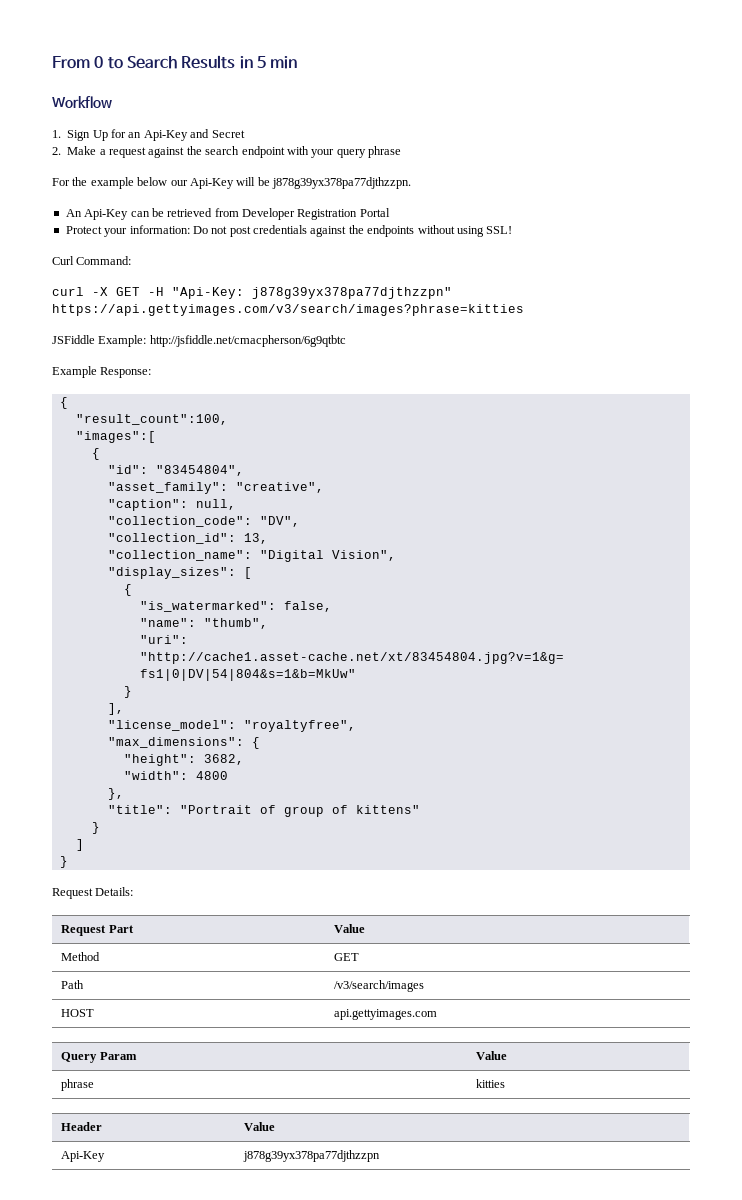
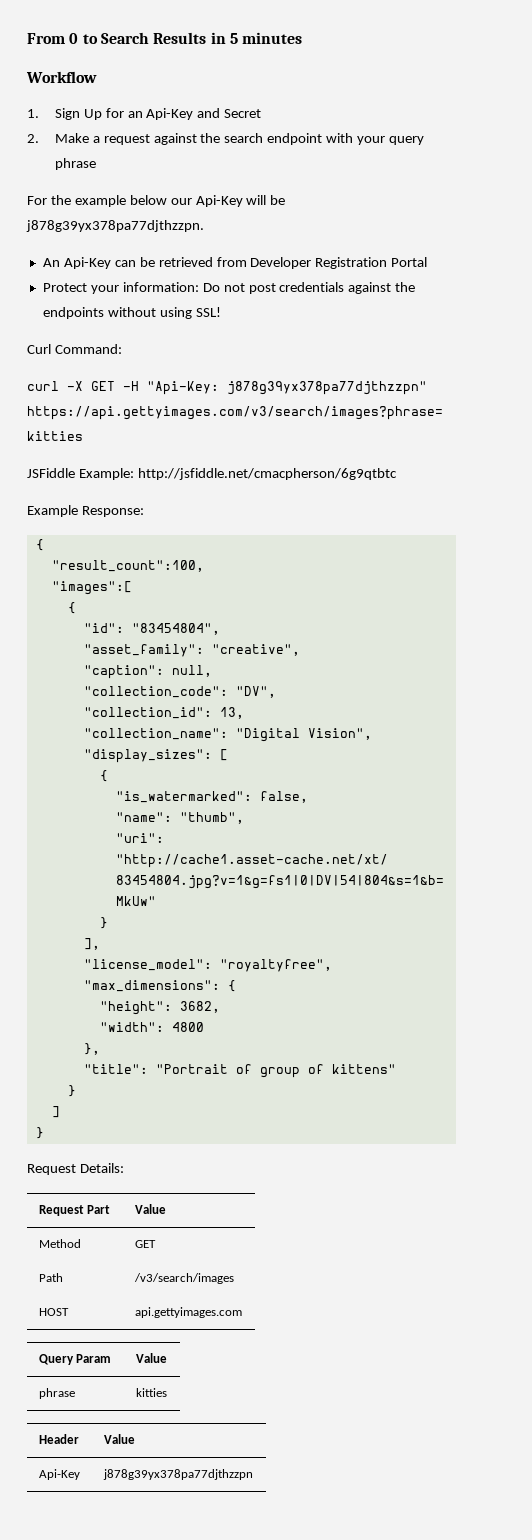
[270,56,298,69] min -> [242,32,303,44] minutes

